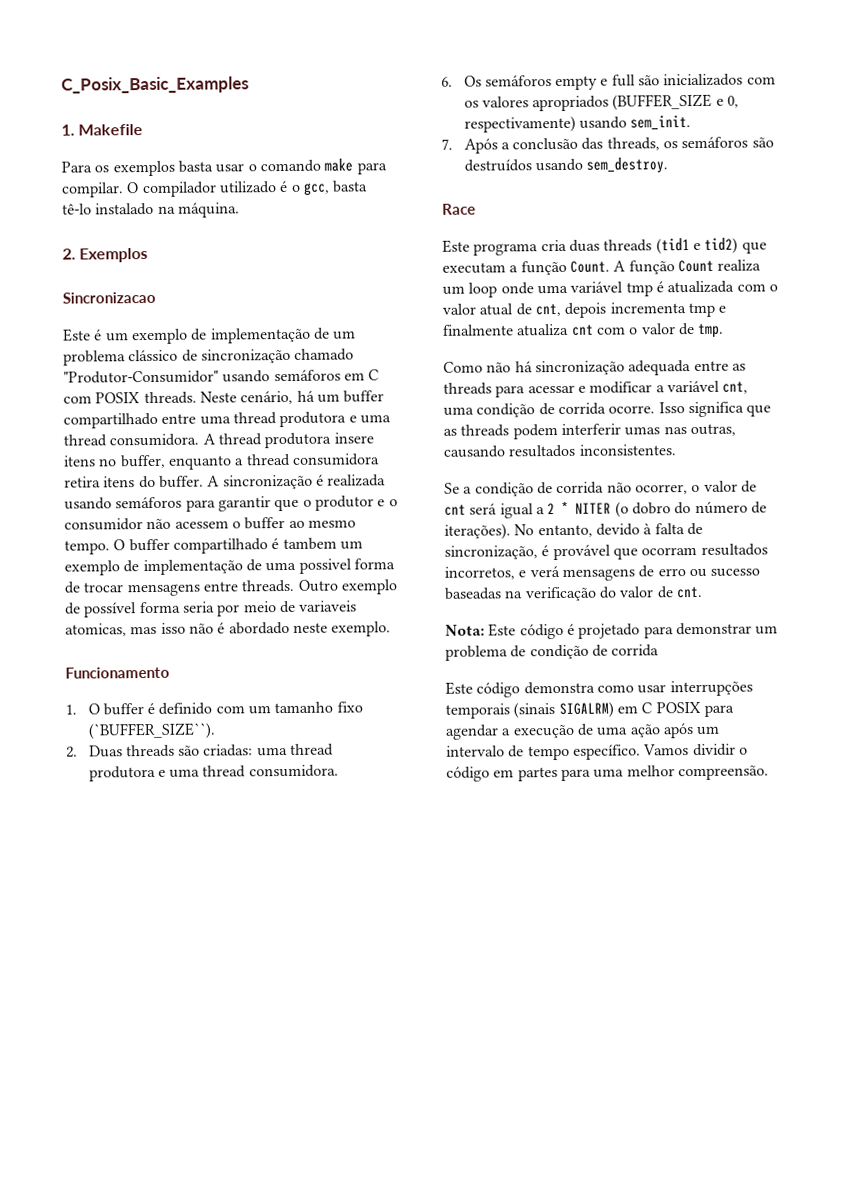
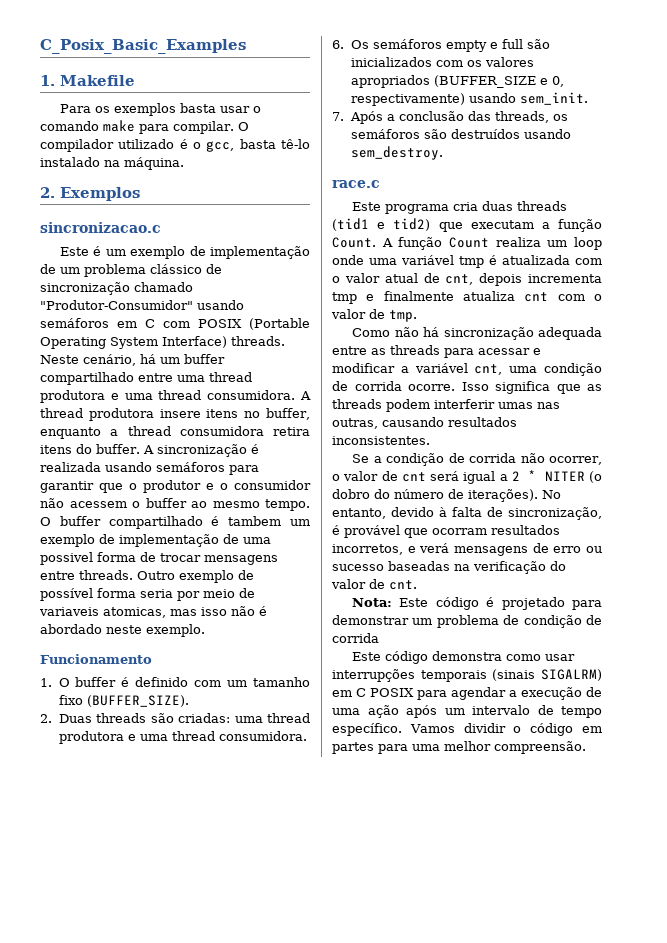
[62,291,156,304] Sincronizacao -> [40,222,161,233] sincronizacao.c
(141, 398) none -> [249,318,310,330] [40,336,227,349] (Portable Operating System Interface)
[87,722,216,740] (`BUFFER_SIZE``). -> [86,695,189,707] (BUFFER_SIZE).
[442,203,476,215] Race -> [332,180,380,188] race.c

